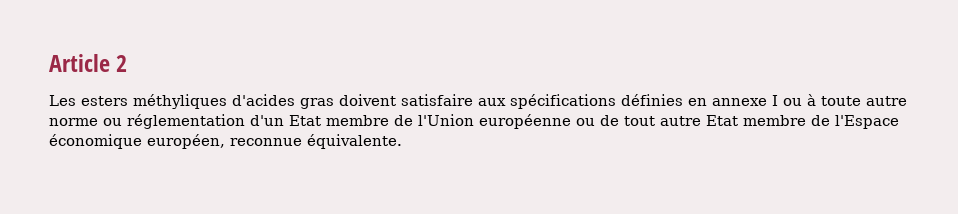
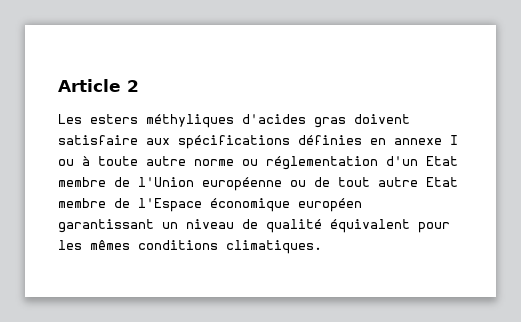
[147,134,402,149] européen, reconnue équivalente. -> [298,198,362,212] [58,219,450,233] [58,240,322,254] européen garantissant un niveau de qualité équivalent pour les mêmes conditions climatiques.

